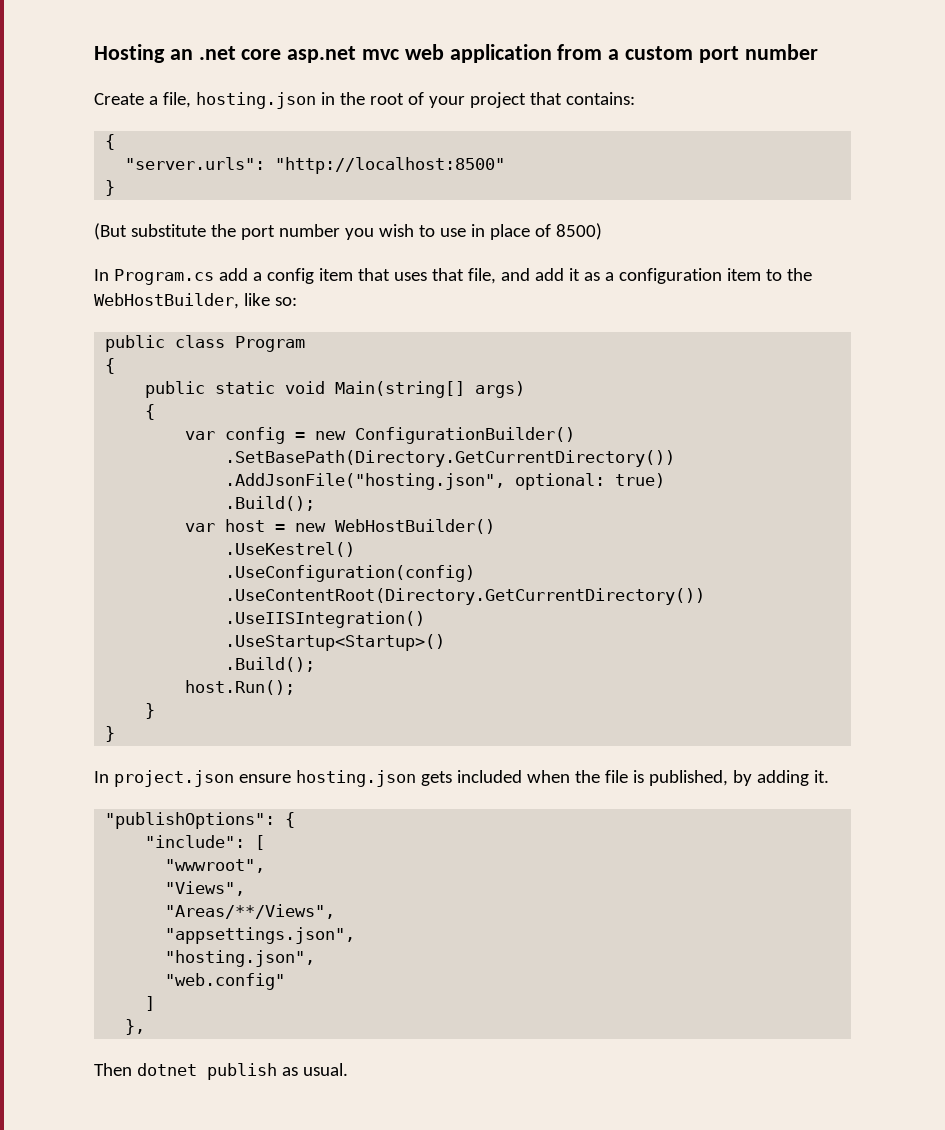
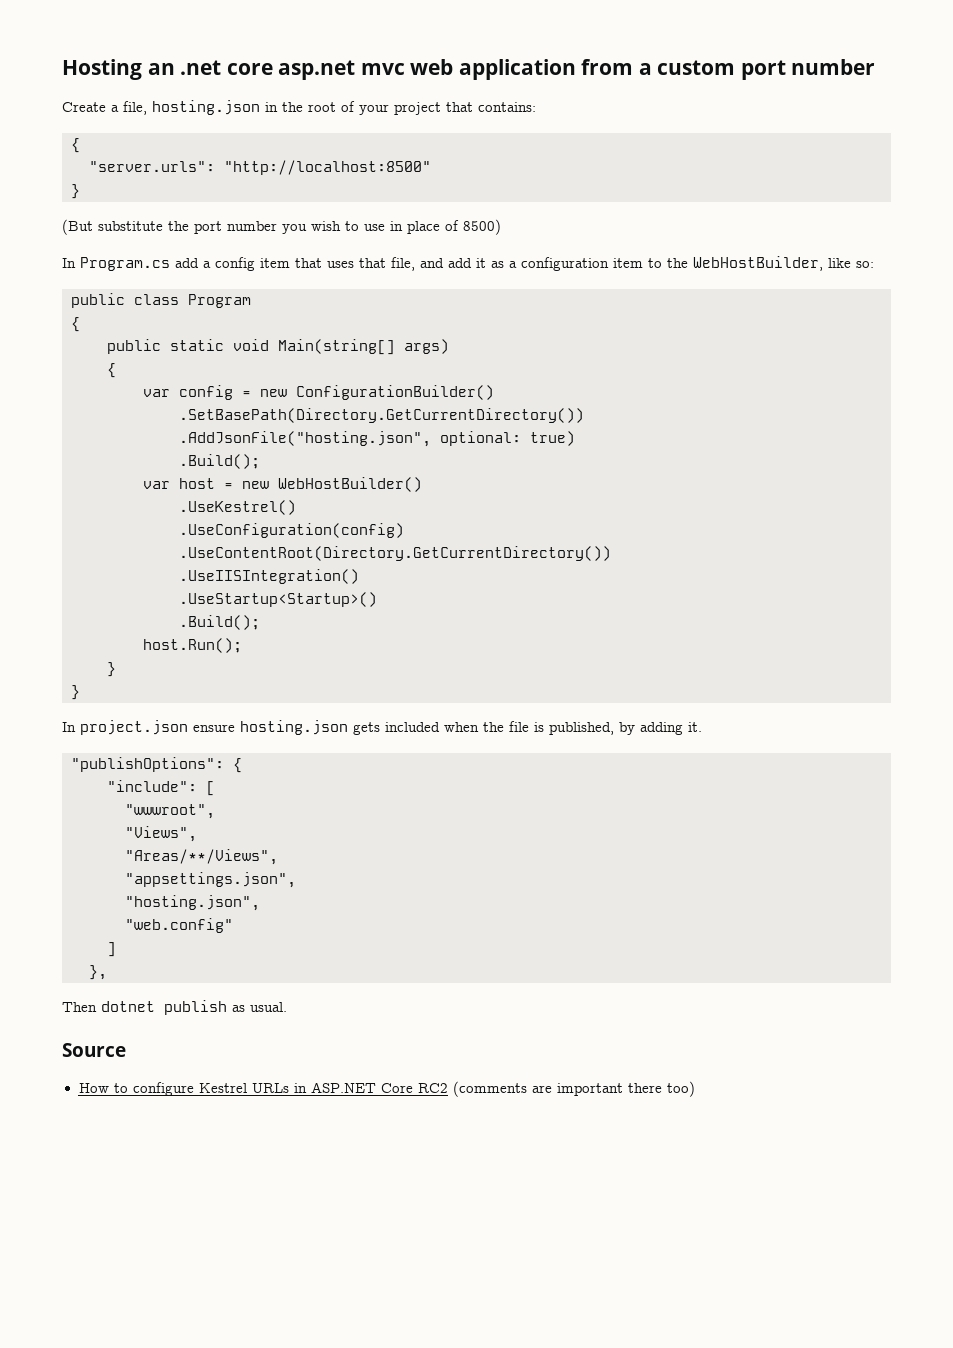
(348, 1069) none -> [62,1043,126,1057] [78,1081,695,1097] // Source // How to configure Kestrel URLs in ASP.NET Core RC2 (comments are important there too)

